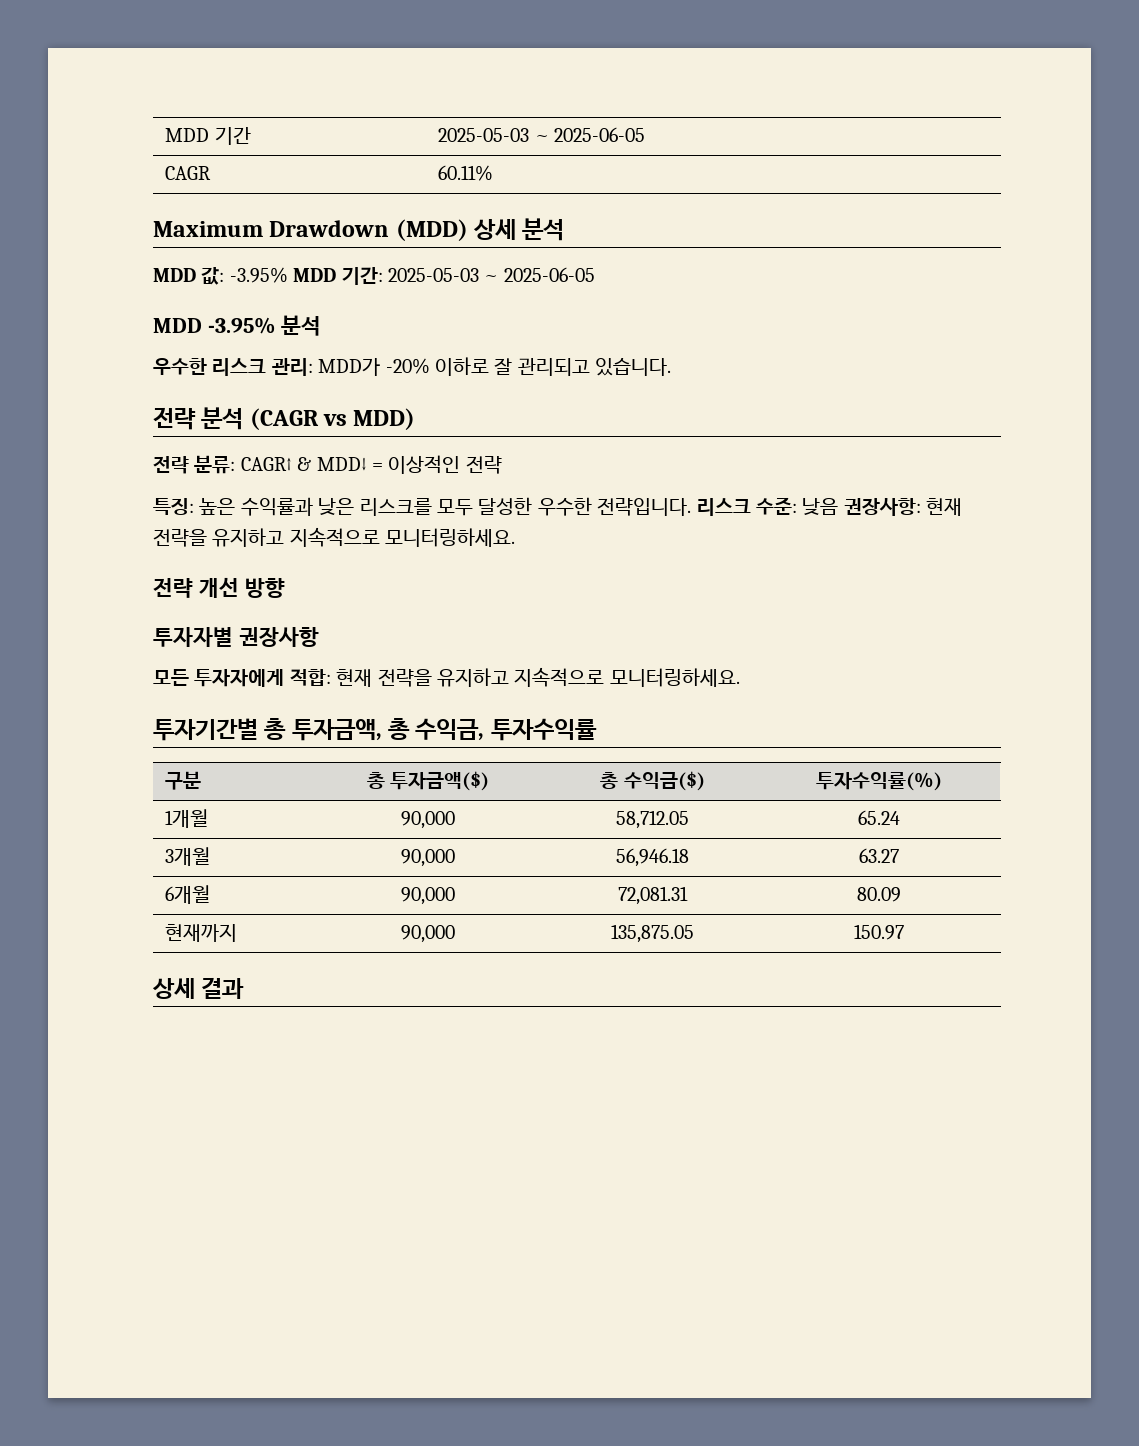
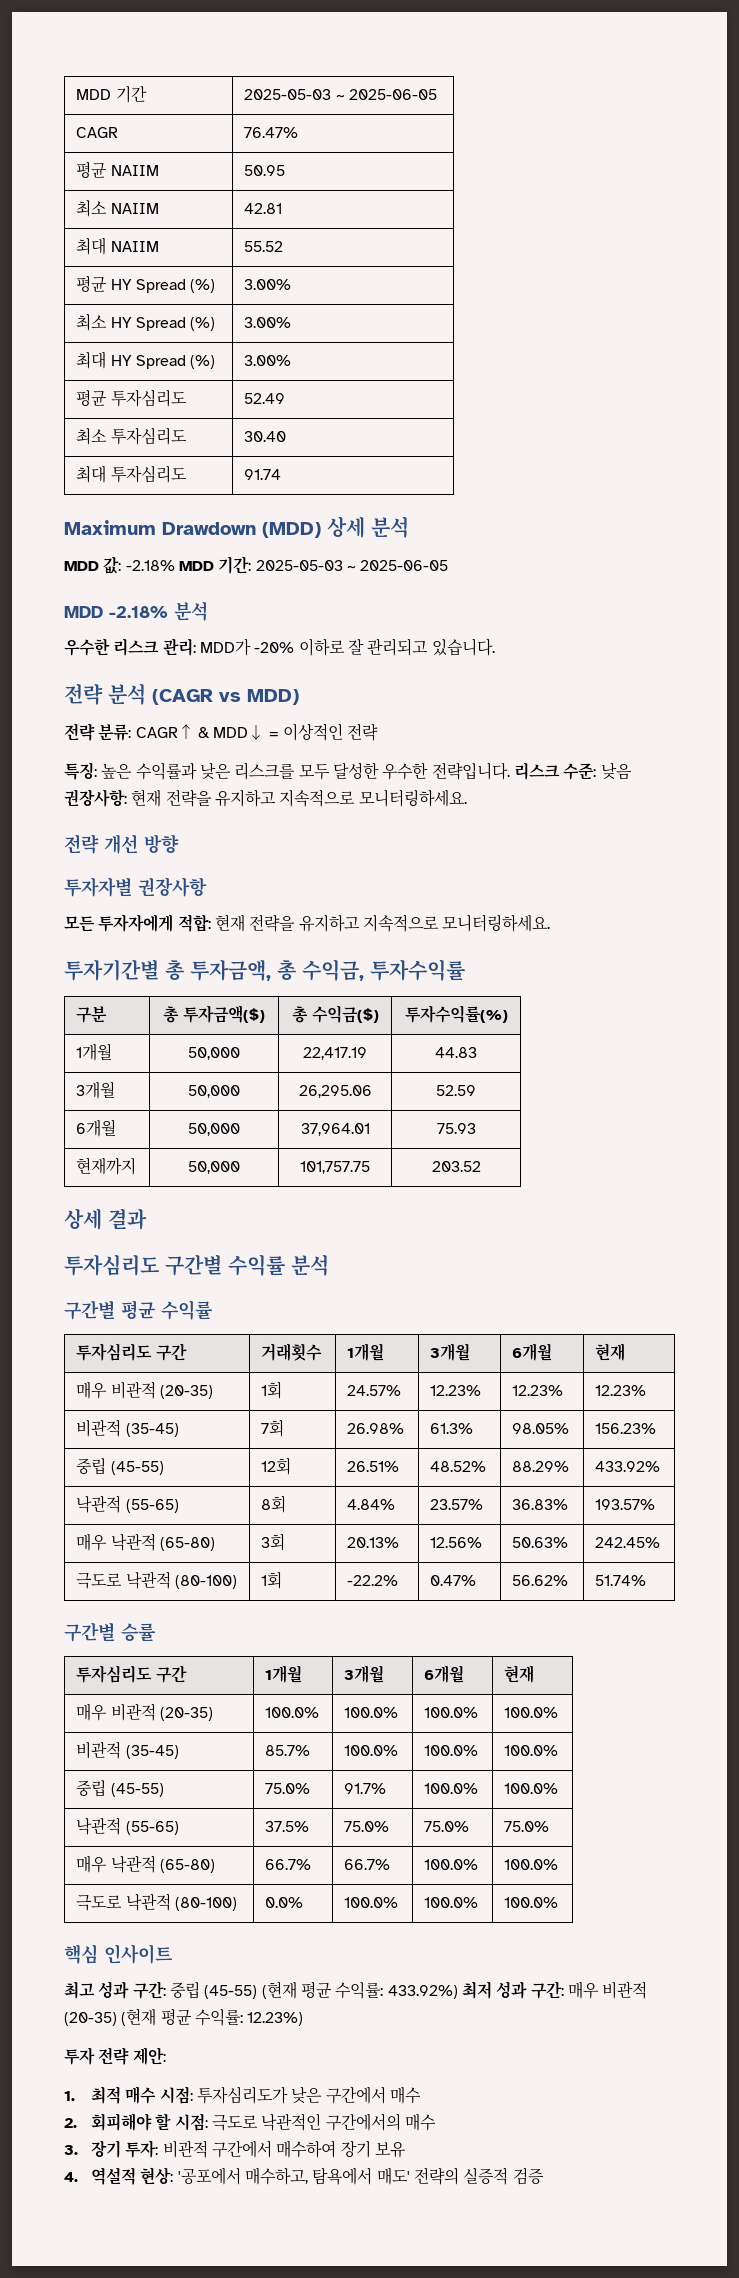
[438,165,494,181] 60.11% -> [244,127,299,138] [76,162,159,178] [244,165,286,176] [76,200,159,217] [244,203,283,214] [76,237,159,255] [244,241,284,252] [76,276,216,293] [244,279,292,290] [76,314,216,331] [244,317,292,328] [76,351,216,369] [244,355,292,366] [76,389,187,407] [244,393,286,404] [76,427,187,445] [244,431,287,442] [76,465,187,483] [244,469,282,480] 76.47% // 평균 NAIIM | 50.95 // 최소 NAIIM | 42.81 // 최대 NAIIM | 55.52 // 평균 HY Spread (%) | 3.00% // 최소 HY Spread (%) | 3.00% // 최대 HY Spread (%) | 3.00% // 평균 투자심리도 | 52.49 // 최소 투자심리도 | 30.40 // 최대 투자심리도 | 91.74
[229,267,288,283] -3.95% -> [125,560,175,571] -2.18%
[207,317,275,334] -3.95% -> [109,606,168,618] -2.18%
[401,811,455,829] [616,810,689,829] [858,810,901,825] [165,847,211,866] [401,849,455,867] [616,848,689,867] [859,848,900,863] [165,885,211,904] [401,887,455,905] [618,886,688,905] [857,887,902,902] [165,924,238,942] [401,925,455,943] [611,924,694,943] [854,924,905,940] [152,977,245,999] 90,000 | 58,712.05 | 65.24 // 3개월 | 90,000 | 56,946.18 | 63.27 // 6개월 | 90,000 | 72,081.31 | 80.09 // 현재까지 | 90,000 | 135,875.05 | 150.97 // 상세 결과 -> [188,1047,240,1060] [303,1047,367,1060] [435,1047,477,1058] [76,1081,116,1099] [188,1085,240,1098] [298,1085,372,1098] [436,1085,476,1096] [76,1119,117,1137] [188,1123,240,1136] [300,1123,370,1136] [436,1123,476,1134] [76,1157,137,1175] [188,1161,240,1174] [300,1161,370,1174] [431,1161,481,1172] [64,1208,147,1230] [64,1254,329,1276] [64,1300,213,1320] [76,1343,188,1361] [261,1343,323,1361] [347,1343,385,1361] [430,1343,471,1361] [512,1343,553,1361] [595,1343,626,1361] [76,1381,214,1399] [261,1381,283,1399] [347,1385,402,1396] [430,1385,482,1396] [512,1385,564,1396] [595,1385,647,1396] [76,1419,179,1437] [261,1419,285,1437] [347,1423,405,1434] [430,1423,474,1434] [512,1423,570,1434] [595,1423,657,1434] [76,1458,164,1475] [261,1457,292,1475] [347,1461,400,1472] [430,1461,487,1472] [512,1461,570,1472] [595,1461,661,1472] [76,1495,179,1513] [261,1495,287,1513] [347,1499,396,1510] [430,1499,484,1510] [512,1499,569,1510] [595,1499,656,1510] [76,1533,216,1551] [261,1533,286,1551] [347,1537,400,1548] [430,1537,483,1548] [512,1537,569,1548] [595,1537,661,1548] [76,1571,238,1589] [261,1571,283,1589] [347,1575,399,1586] [430,1575,477,1586] [512,1575,569,1586] [595,1575,647,1586] [64,1622,156,1642] [76,1665,188,1683] [265,1665,303,1683] [344,1665,385,1683] [424,1665,465,1683] [504,1665,535,1683] [76,1703,214,1721] [265,1707,320,1718] [344,1707,399,1718] [424,1707,479,1718] [504,1707,559,1718] [76,1741,179,1759] [265,1745,311,1756] [344,1745,399,1756] [424,1745,479,1756] [504,1745,559,1756] [76,1780,164,1797] [265,1783,311,1794] [344,1783,387,1794] [424,1783,479,1794] [504,1783,559,1794] [76,1817,179,1835] [265,1821,310,1832] [344,1821,390,1832] [424,1821,470,1832] [504,1821,550,1832] [76,1855,216,1873] [265,1859,312,1870] [344,1859,391,1870] [424,1859,479,1870] [504,1859,559,1870] [76,1893,238,1911] [265,1897,304,1908] [344,1897,399,1908] [424,1897,479,1908] [504,1897,559,1908] [64,1944,173,1964] [64,1981,648,1999] [64,2008,304,2026] [64,2047,166,2065] [64,2086,421,2104] [64,2113,436,2131] [64,2140,406,2158] [64,2167,544,2185] 50,000 | 22,417.19 | 44.83 // 3개월 | 50,000 | 26,295.06 | 52.59 // 6개월 | 50,000 | 37,964.01 | 75.93 // 현재까지 | 50,000 | 101,757.75 | 203.52 // 상세 결과 // 투자심리도 구간별 수익률 분석 // 구간별 평균 수익률 // 투자심리도 구간 | 거래횟수 | 1개월 | 3개월 | 6개월 | 현재 // 매우 비관적 (20-35) | 1회 | 24.57% | 12.23% | 12.23% | 12.23% // 비관적 (35-45) | 7회 | 26.98% | 61.3% | 98.05% | 156.23% // 중립 (45-55) | 12회 | 26.51% | 48.52% | 88.29% | 433.92% // 낙관적 (55-65) | 8회 | 4.84% | 23.57% | 36.83% | 193.57% // 매우 낙관적 (65-80) | 3회 | 20.13% | 12.56% | 50.63% | 242.45% // 극도로 낙관적 (80-100) | 1회 | -22.2% | 0.47% | 56.62% | 51.74% // 구간별 승률 // 투자심리도 구간 | 1개월 | 3개월 | 6개월 | 현재 // 매우 비관적 (20-35) | 100.0% | 100.0% | 100.0% | 100.0% // 비관적 (35-45) | 85.7% | 100.0% | 100.0% | 100.0% // 중립 (45-55) | 75.0% | 91.7% | 100.0% | 100.0% // 낙관적 (55-65) | 37.5% | 75.0% | 75.0% | 75.0% // 매우 낙관적 (65-80) | 66.7% | 66.7% | 100.0% | 100.0% // 극도로 낙관적 (80-100) | 0.0% | 100.0% | 100.0% | 100.0% // 핵심 인사이트 // 최고 성과 구간: 중립 (45-55) (현재 평균 수익률: 433.92%) 최저 성과 구간: 매우 비관적 (20-35) (현재 평균 수익률: 12.23%) // 투자 전략 제안: // 1. 최적 매수 시점: 투자심리도가 낮은 구간에서 매수 // 2. 회피해야 할 시점: 극도로 낙관적인 구간에서의 매수 // 3. 장기 투자: 비관적 구간에서 매수하여 장기 보유 // 4. 역설적 현상: '공포에서 매수하고, 탐욕에서 매도' 전략의 실증적 검증

